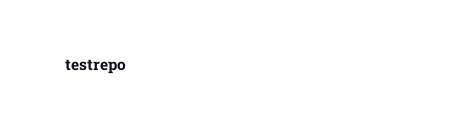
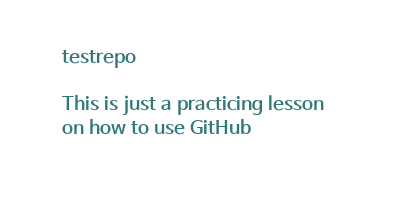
(126, 66) none -> [62,95,324,116] [62,119,251,135] // This is just a practicing lesson on how to use GitHub

